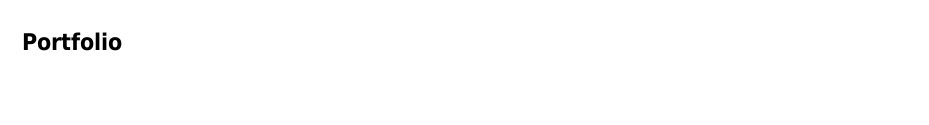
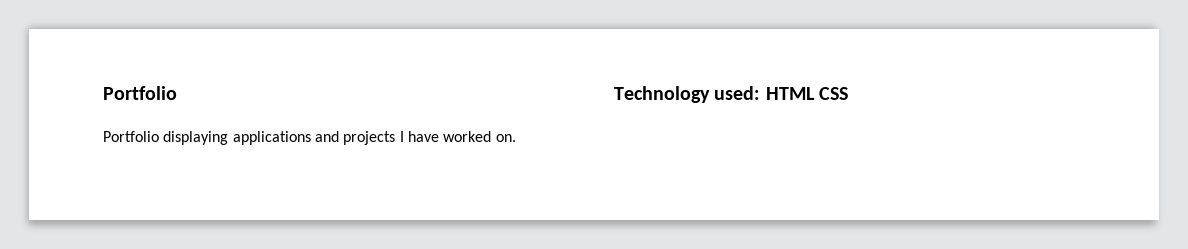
[22,32,122,51] Portfolio -> [103,86,177,100] [103,131,516,145] [614,86,849,103] Portfolio // Portfolio displaying applications and projects I have worked on. // Technology used: HTML CSS

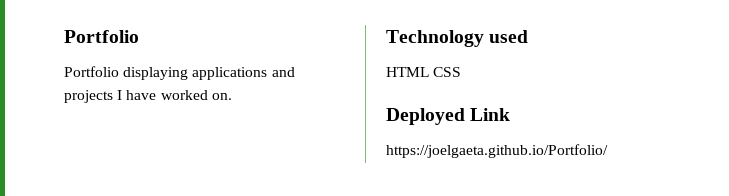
[714,86,761,100] used: -> [489,30,529,43] used //
(849, 93) none -> [386,108,511,125] [386,144,608,158] // Deployed Link // https://joelgaeta.github.io/Portfolio/

